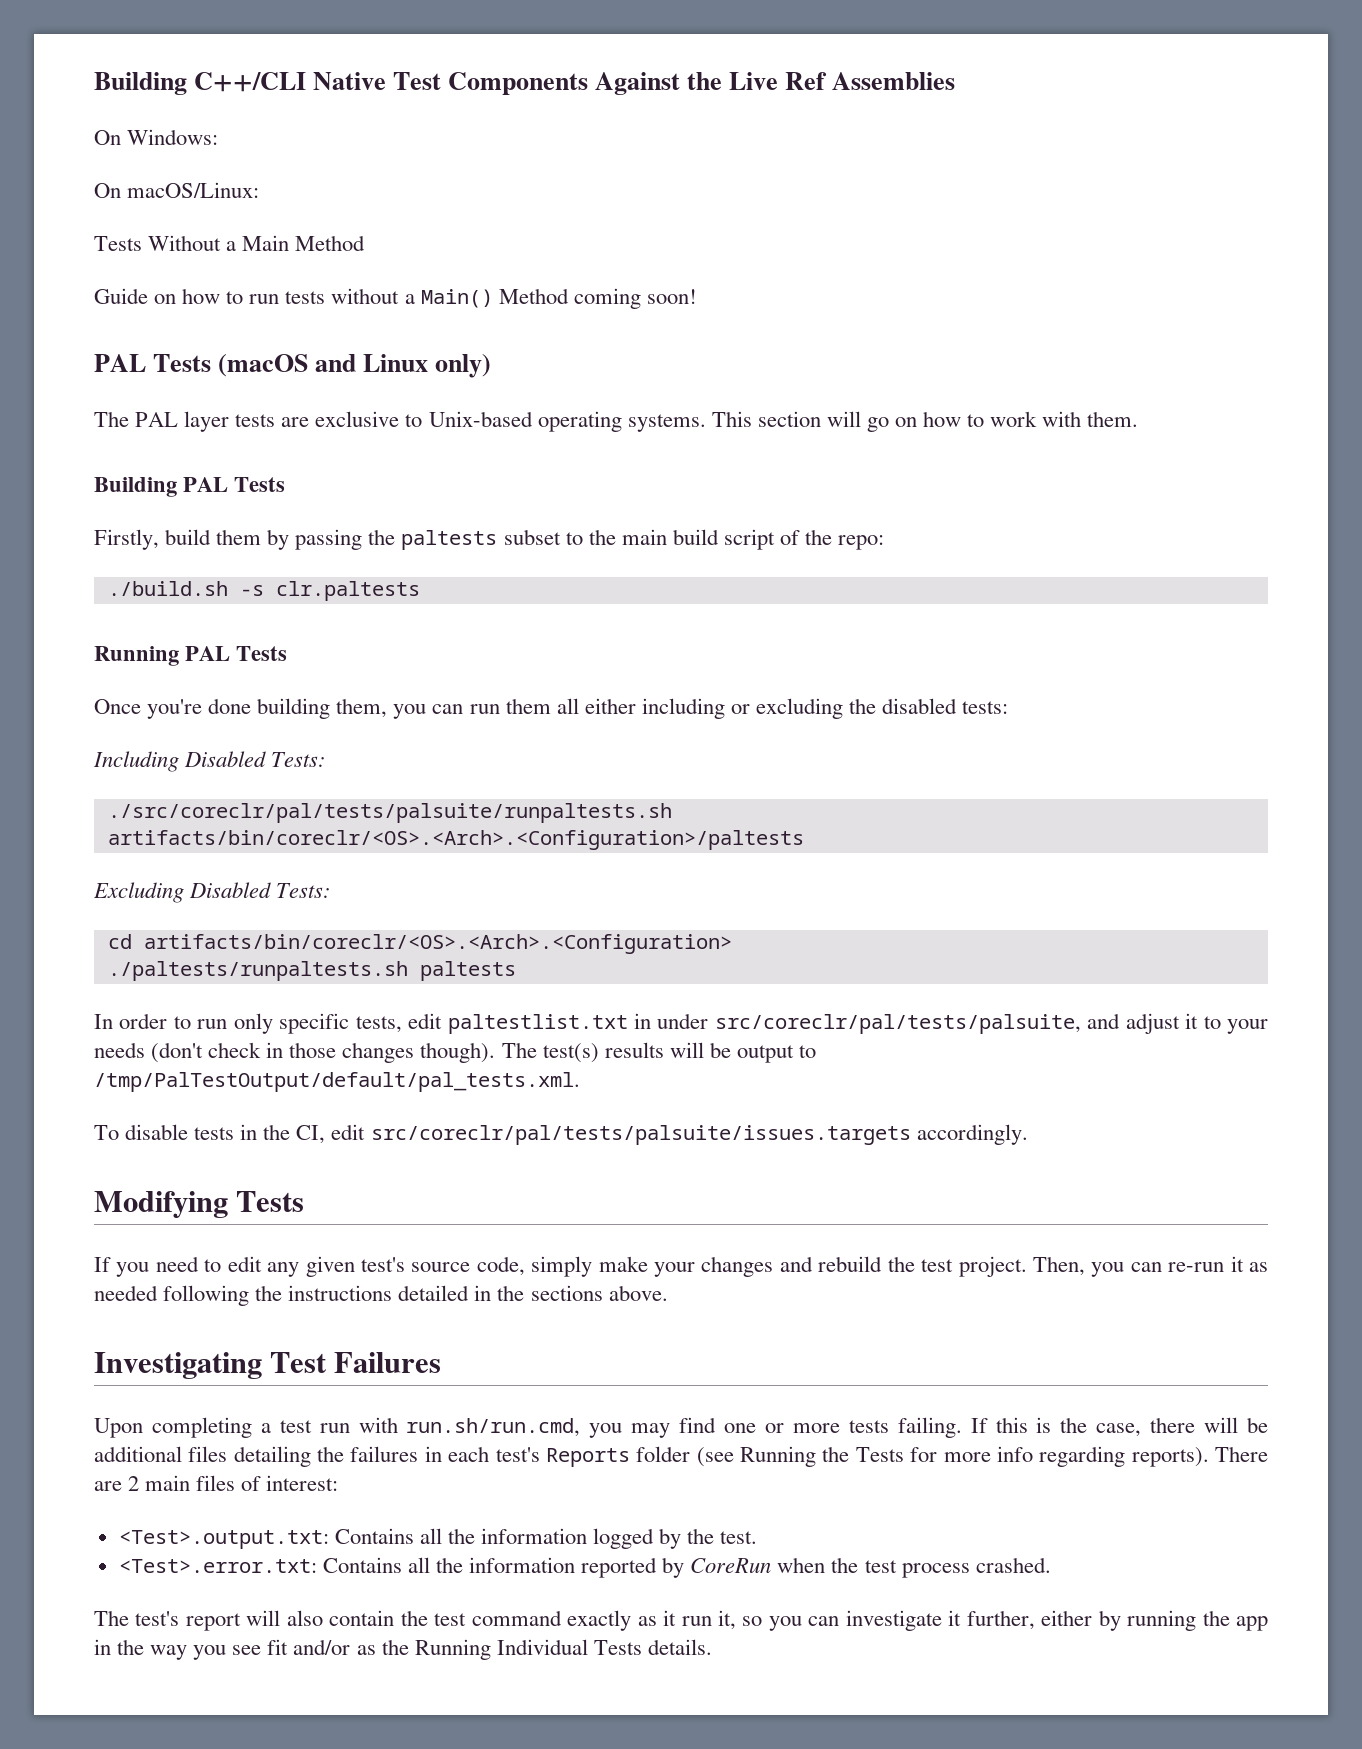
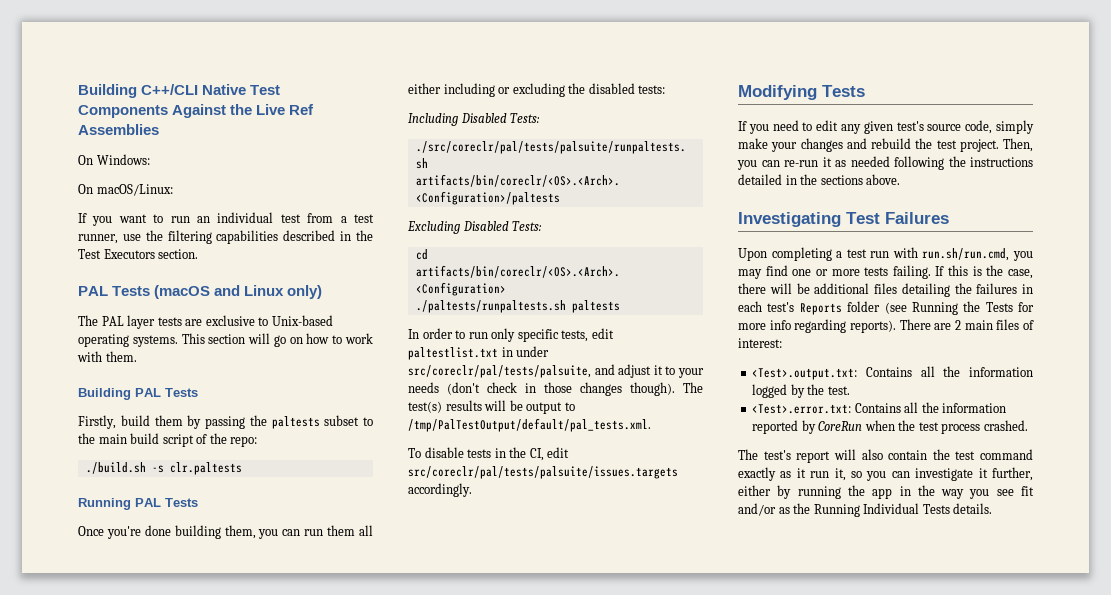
[94,235,366,251] [94,288,697,309] Tests Without a Main Method // Guide on how to run tests without a Main() Method coming soon! -> [78,212,374,226] [78,230,373,244] [78,249,199,259] If you want to run an individual test from a test runner, use the filtering capabilities described in the Test Executors section.

